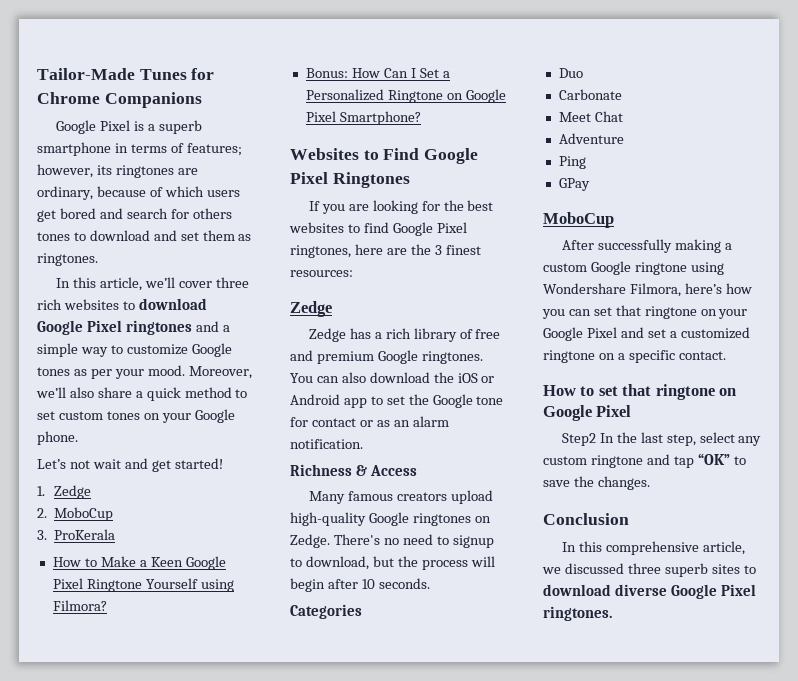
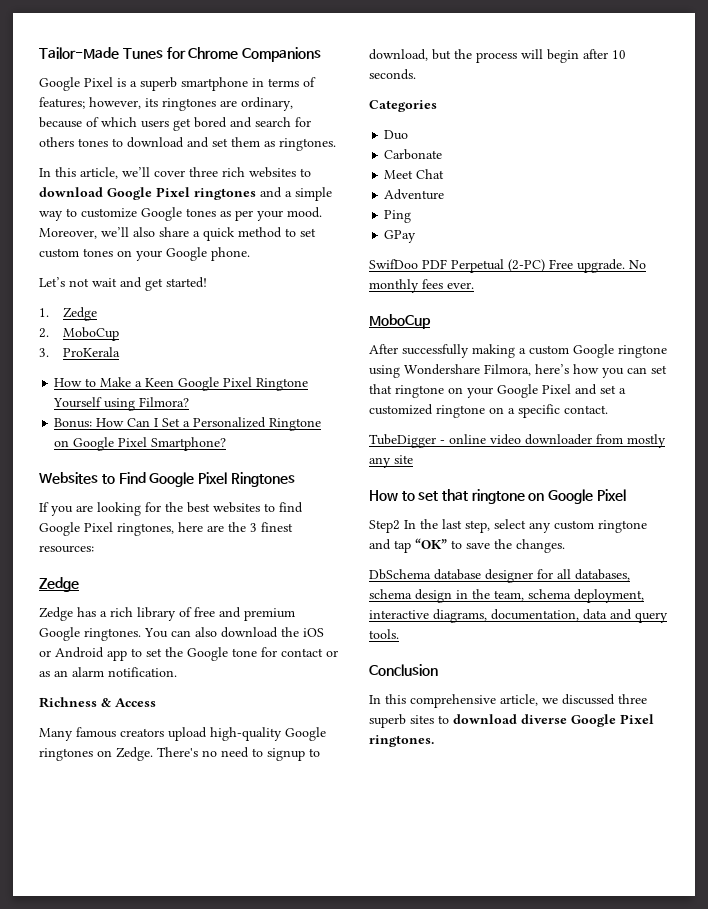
(590, 184) none -> [369,259,646,273] [369,279,474,293] // SwifDoo PDF Perpetual (2-PC) Free upgrade. No monthly fees ever.
(726, 355) none -> [369,434,666,448] [369,455,413,468] // TubeDigger - online video downloader from mostly any site
(650, 483) none -> [369,569,630,583] [369,589,644,603] [369,609,668,623] [369,629,399,639] // DbSchema database designer for all databases, schema design in the team, schema deployment, interactive diagrams, documentation, data and query tools.

